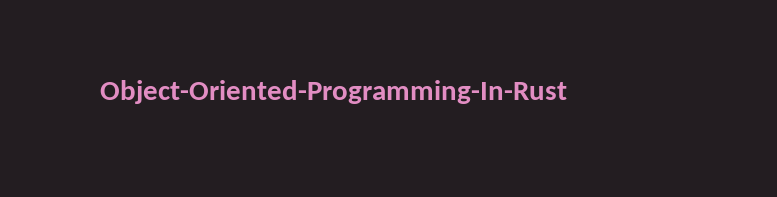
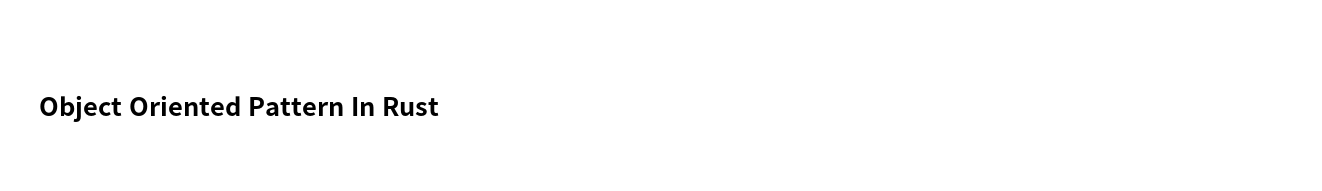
[100,80,567,104] Object-Oriented-Programming-In-Rust -> [39,95,439,122] Object Oriented Pattern In Rust

